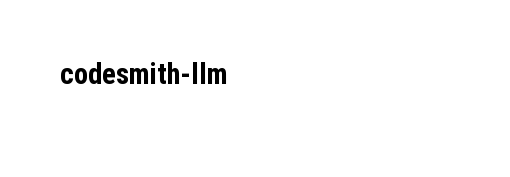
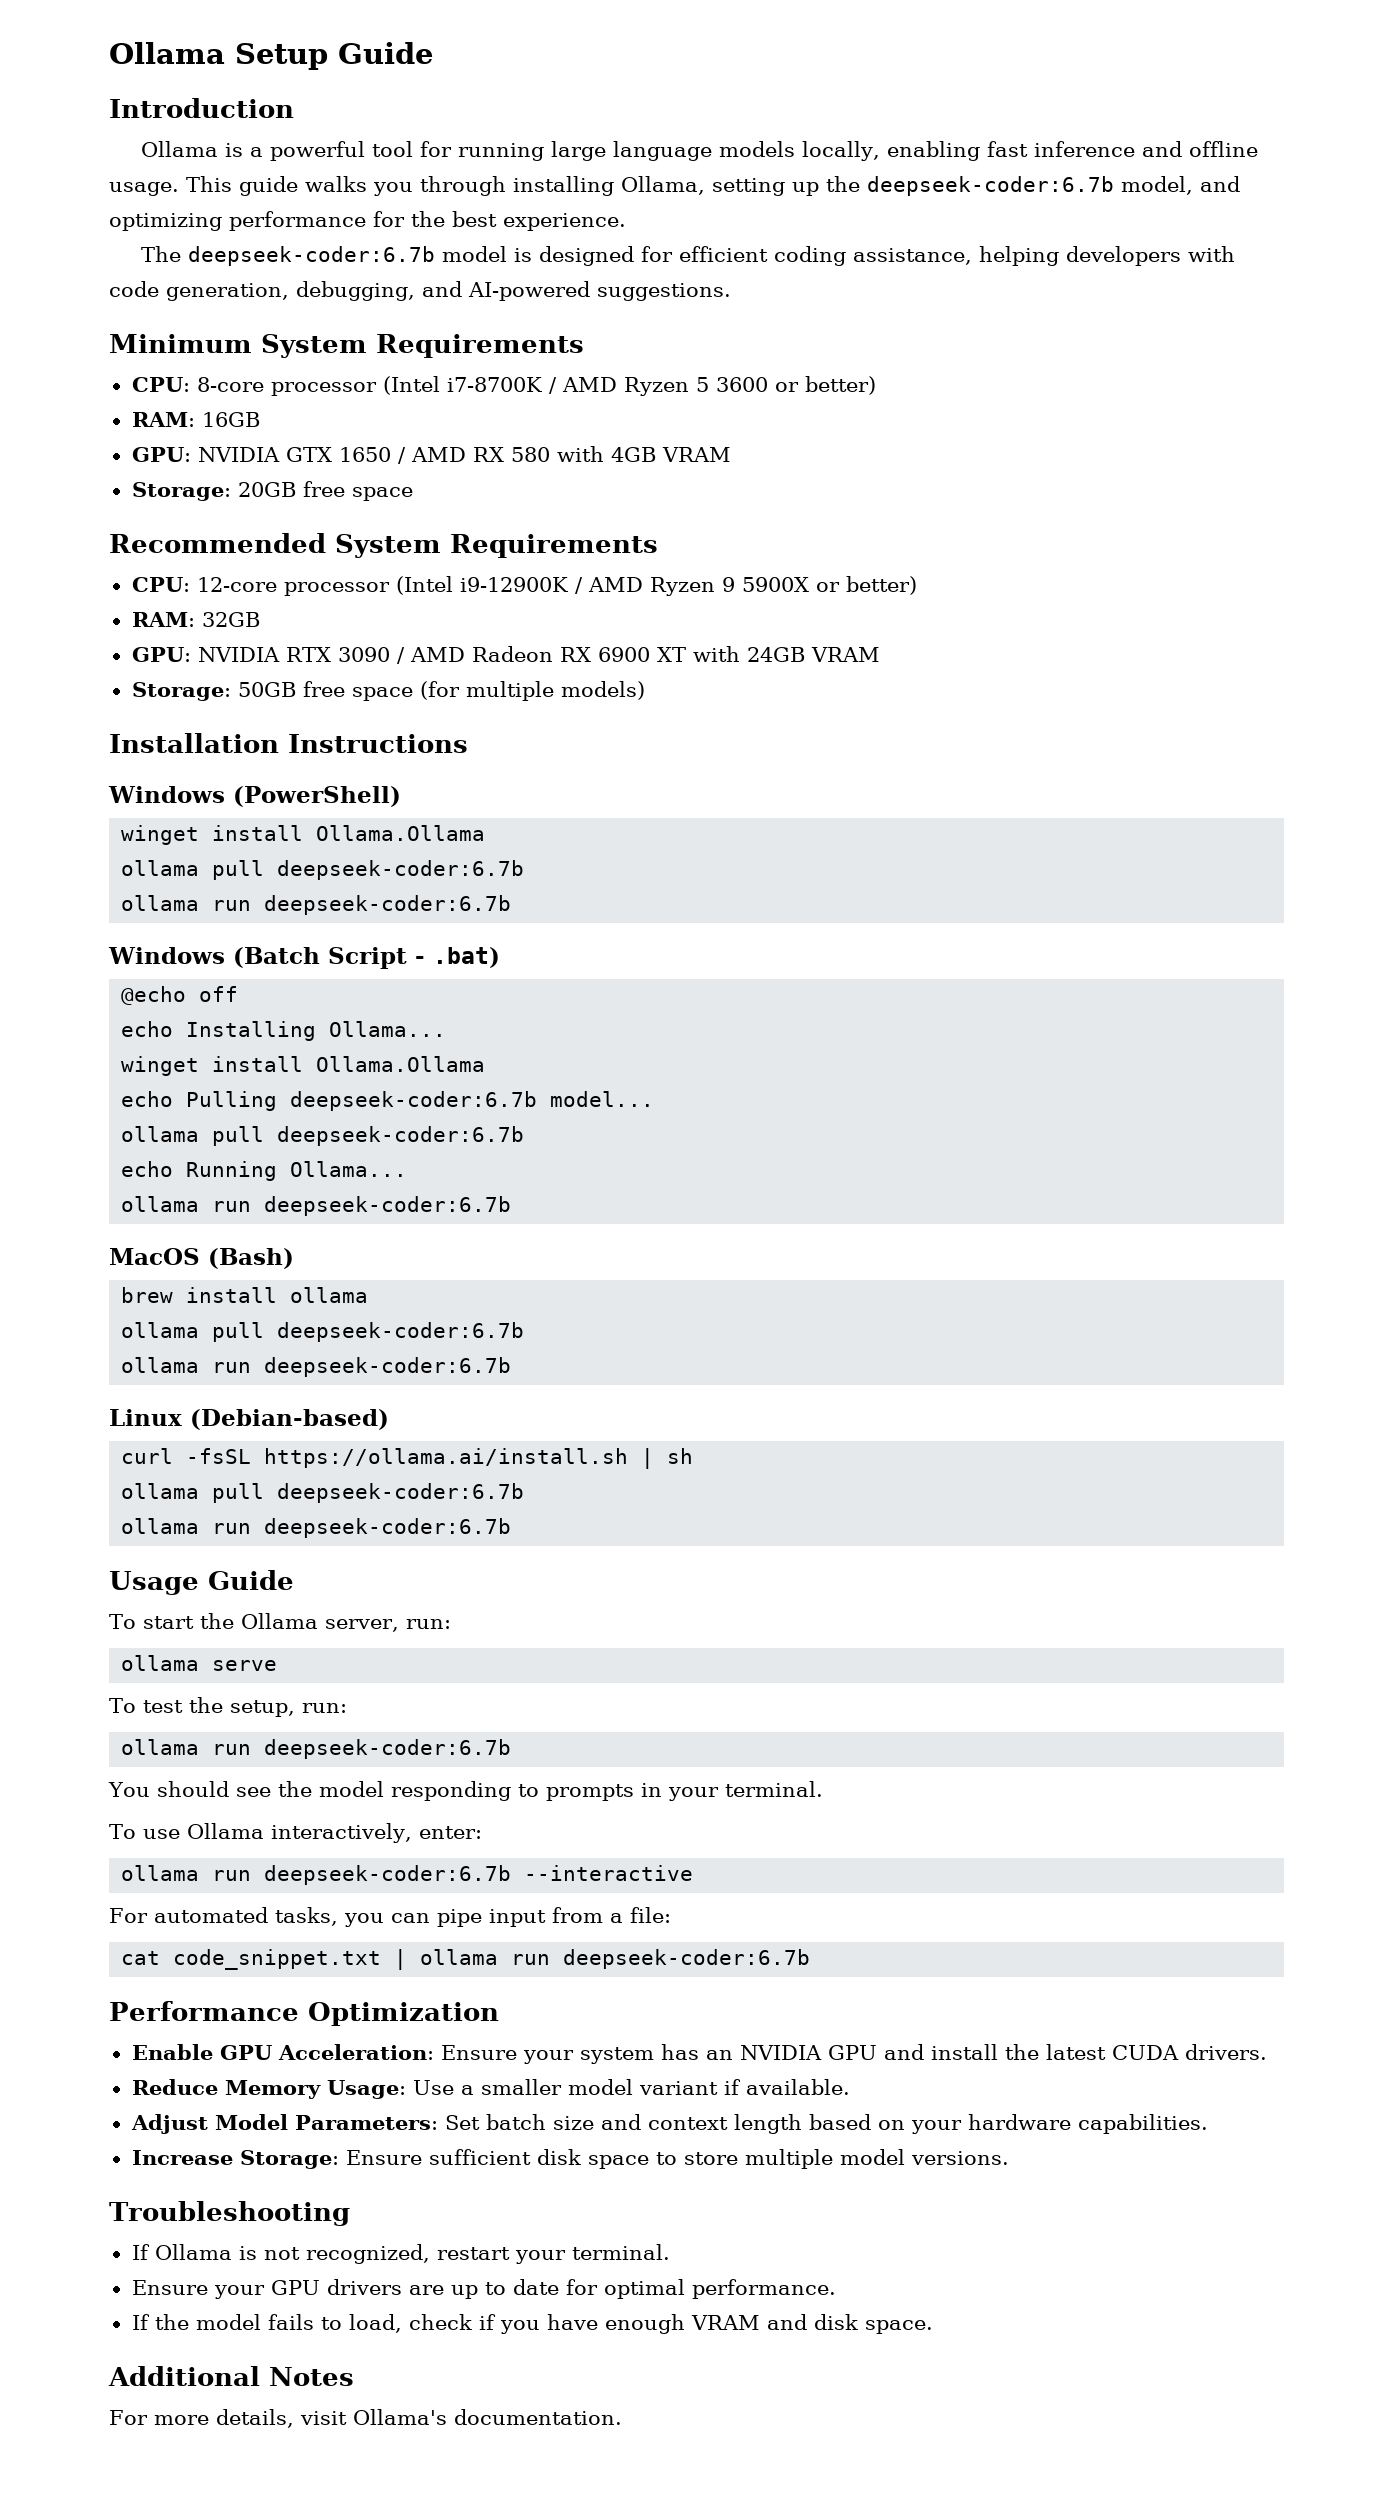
[60,62,228,84] codesmith-llm -> [109,42,433,70] [109,98,294,118] [141,141,1259,161] [109,176,1240,196] [109,211,626,231] [141,246,1236,266] [109,281,731,301] [109,334,584,358] [131,376,876,396] [131,412,260,427] [131,446,731,464] [131,481,413,501] [109,533,658,558] [131,576,917,596] [131,612,260,627] [131,646,880,664] [131,681,645,701] [109,733,468,753] [108,786,401,807] [121,825,486,845] [121,860,525,880] [121,895,512,915] [108,947,500,969] [121,986,239,1005] [121,1021,447,1041] [121,1056,486,1076] [121,1091,655,1111] [121,1126,525,1146] [121,1161,408,1181] [121,1196,512,1216] [109,1248,294,1269] [121,1287,369,1303] [121,1322,525,1342] [121,1357,512,1377] [109,1409,389,1430] [121,1448,694,1469] [121,1483,525,1503] [121,1518,512,1538] [109,1570,294,1595] [109,1613,451,1632] [121,1655,278,1671] [109,1697,347,1717] [121,1739,512,1759] [108,1781,823,1801] [109,1823,482,1843] [121,1865,694,1885] [109,1907,671,1927] [121,1949,811,1970] [109,2001,499,2026] [131,2044,1267,2064] [131,2079,850,2099] [130,2114,1208,2134] [131,2149,1009,2169] [109,2201,350,2226] [131,2244,670,2264] [131,2279,836,2299] [131,2314,933,2334] [108,2366,354,2386] [109,2409,622,2428] Ollama Setup Guide // Introduction // Ollama is a powerful tool for running large language models locally, enabling fast inference and offline usage. This guide walks you through installing Ollama, setting up the deepseek-coder:6.7b model, and optimizing performance for the best experience. // The deepseek-coder:6.7b model is designed for efficient coding assistance, helping developers with code generation, debugging, and AI-powered suggestions. // Minimum System Requirements // CPU: 8-core processor (Intel i7-8700K / AMD Ryzen 5 3600 or better) // RAM: 16GB // GPU: NVIDIA GTX 1650 / AMD RX 580 with 4GB VRAM // Storage: 20GB free space // Recommended System Requirements // CPU: 12-core processor (Intel i9-12900K / AMD Ryzen 9 5900X or better) // RAM: 32GB // GPU: NVIDIA RTX 3090 / AMD Radeon RX 6900 XT with 24GB VRAM // Storage: 50GB free space (for multiple models) // Installation Instructions // Windows (PowerShell) // winget install Ollama.Ollama // ollama pull deepseek-coder:6.7b // ollama run deepseek-coder:6.7b // Windows (Batch Script - .bat) // @echo off // echo Installing Ollama... // winget install Ollama.Ollama // echo Pulling deepseek-coder:6.7b model... // ollama pull deepseek-coder:6.7b // echo Running Ollama... // ollama run deepseek-coder:6.7b // MacOS (Bash) // brew install ollama // ollama pull deepseek-coder:6.7b // ollama run deepseek-coder:6.7b // Linux (Debian-based) // curl -fsSL https://ollama.ai/install.sh | sh // ollama pull deepseek-coder:6.7b // ollama run deepseek-coder:6.7b // Usage Guide // To start the Ollama server, run: // ollama serve // To test the setup, run: // ollama run deepseek-coder:6.7b // You should see the model responding to prompts in your terminal. // To use Ollama interactively, enter: // ollama run deepseek-coder:6.7b --interactive // For automated tasks, you can pipe input from a file: // cat code_snippet.txt | ollama run deepseek-coder:6.7b // Performance Optimization // Enable GPU Acceleration: Ensure your system has an NVIDIA GPU and install the latest CUDA drivers. // Reduce Memory Usage: Use a smaller model variant if available. // Adjust Model Parameters: Set batch size and context length based on your hardware capabilities. // Increase Storage: Ensure sufficient disk space to store multiple model versions. // Troubleshooting // If Ollama is not recognized, restart your terminal. // Ensure your GPU drivers are up to date for optimal performance. // If the model fails to load, check if you have enough VRAM and disk space. // Additional Notes // For more details, visit Ollama's documentation.

